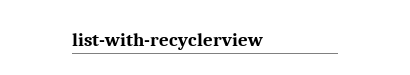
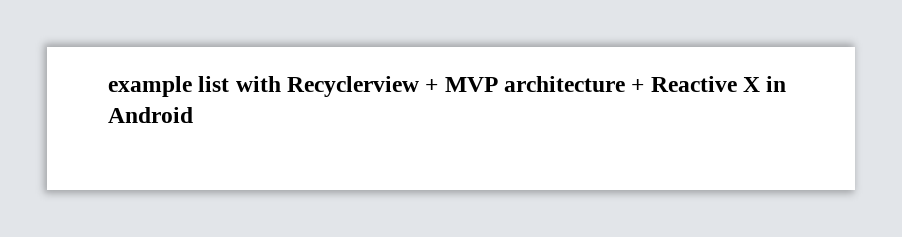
[72,33,263,50] list-with-recyclerview -> [108,76,787,97] [108,107,193,123] example list with Recyclerview + MVP architecture + Reactive X in Android

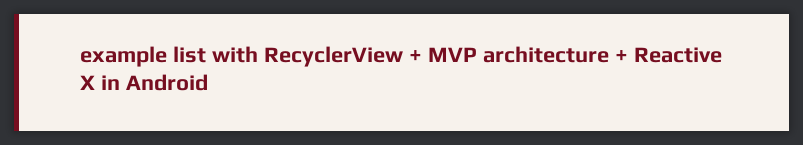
[287,76,420,97] Recyclerview -> [263,46,403,67] RecyclerView

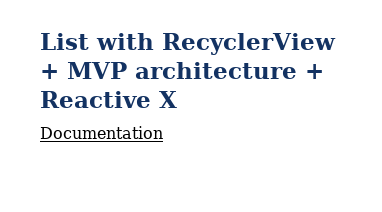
[80,46,206,67] example list -> [40,33,89,50] List
[100,74,208,91] in Android -> [40,126,163,139] // Documentation

